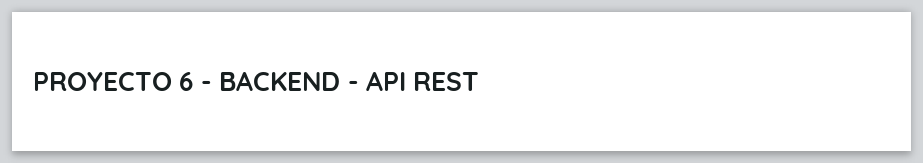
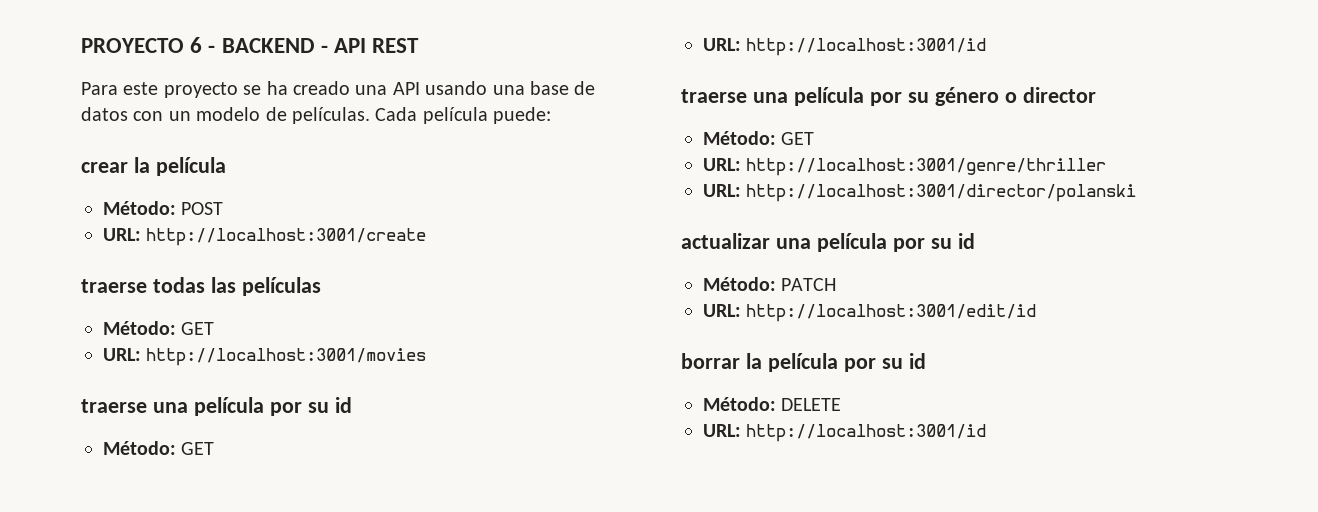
(479, 81) none -> [81,81,596,98] [81,107,552,124] [81,157,226,176] [103,201,224,215] [103,228,427,246] [81,277,321,296] [103,321,215,335] [103,348,427,366] [81,397,352,416] [103,441,215,455] [703,38,987,56] [681,87,1096,106] [703,131,815,145] [703,158,1107,176] [703,184,1137,202] [681,233,975,252] [703,277,837,291] [703,304,1037,322] [681,353,926,372] [703,397,842,411] [703,424,987,442] // Para este proyecto se ha creado una API usando una base de datos con un modelo de películas. Cada película puede: // crear la película // Método: POST // URL: http://localhost:3001/create // traerse todas las películas // Método: GET // URL: http://localhost:3001/movies // traerse una película por su id // Método: GET // URL: http://localhost:3001/id // traerse una película por su género o director // Método: GET // URL: http://localhost:3001/genre/thriller // URL: http://localhost:3001/director/polanski // actualizar una película por su id // Método: PATCH // URL: http://localhost:3001/edit/id // borrar la película por su id // Método: DELETE // URL: http://localhost:3001/id

